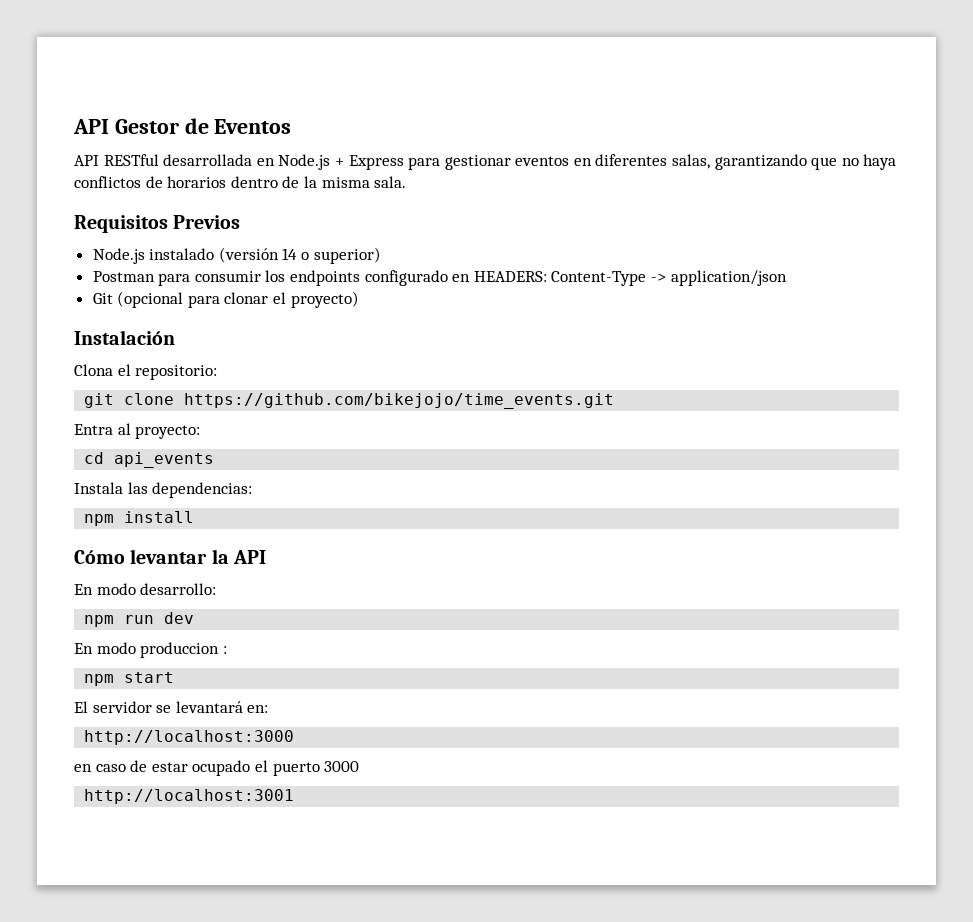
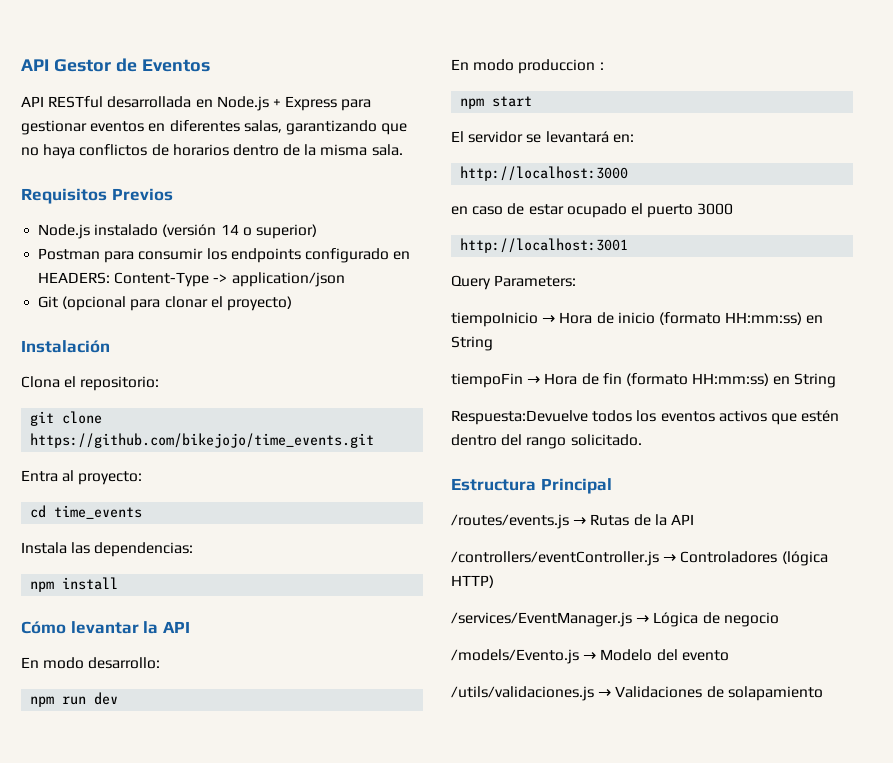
[114,452,215,468] api_events -> [54,505,143,519] time_events
(295, 796) none -> [451,275,577,290] [451,312,824,327] [451,336,493,351] [451,373,837,388] [451,410,840,425] [451,434,642,449] [451,478,612,494] [451,514,694,529] [451,551,828,566] [451,575,494,588] [451,612,779,627] [451,649,729,664] [451,686,823,701] // Query Parameters: // tiempoInicio → Hora de inicio (formato HH:mm:ss) en String // tiempoFin → Hora de fin (formato HH:mm:ss) en String // Respuesta:Devuelve todos los eventos activos que estén dentro del rango solicitado. // Estructura Principal // /routes/events.js → Rutas de la API // /controllers/eventController.js → Controladores (lógica HTTP) // /services/EventManager.js → Lógica de negocio // /models/Evento.js → Modelo del evento // /utils/validaciones.js → Validaciones de solapamiento

